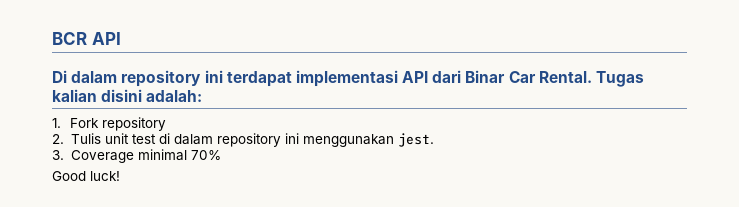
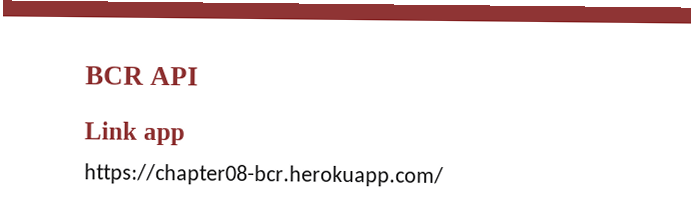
[52,70,645,87] [52,89,203,102] [52,117,167,131] [52,133,434,147] [52,149,221,163] [52,171,120,181] Di dalam repository ini terdapat implementasi API dari Binar Car Rental. Tugas kalian disini adalah: // 1. Fork repository // 2. Tulis unit test di dalam repository ini menggunakan jest. // 3. Coverage minimal 70% // Good luck! -> [84,121,185,146] [84,163,444,188] Link app // https://chapter08-bcr.herokuapp.com/

